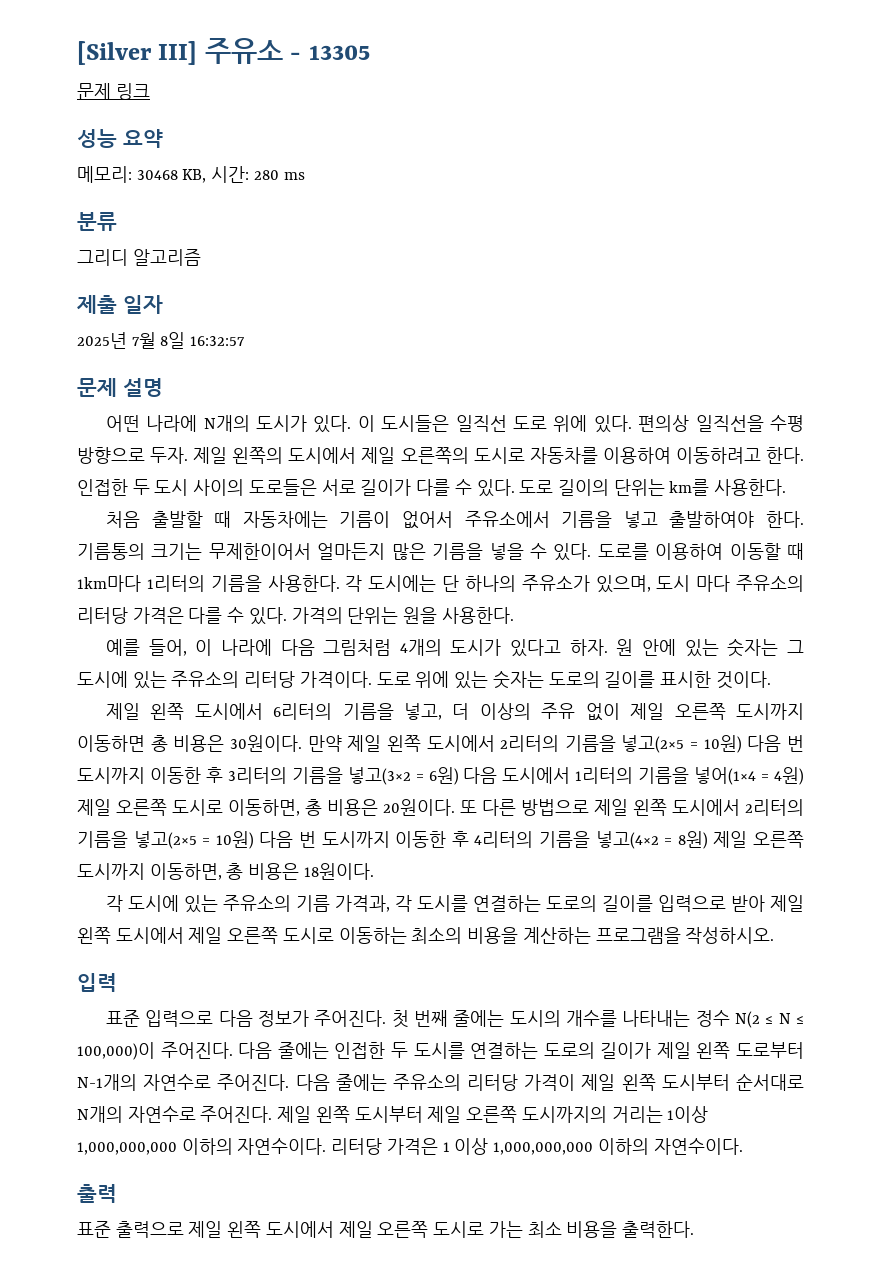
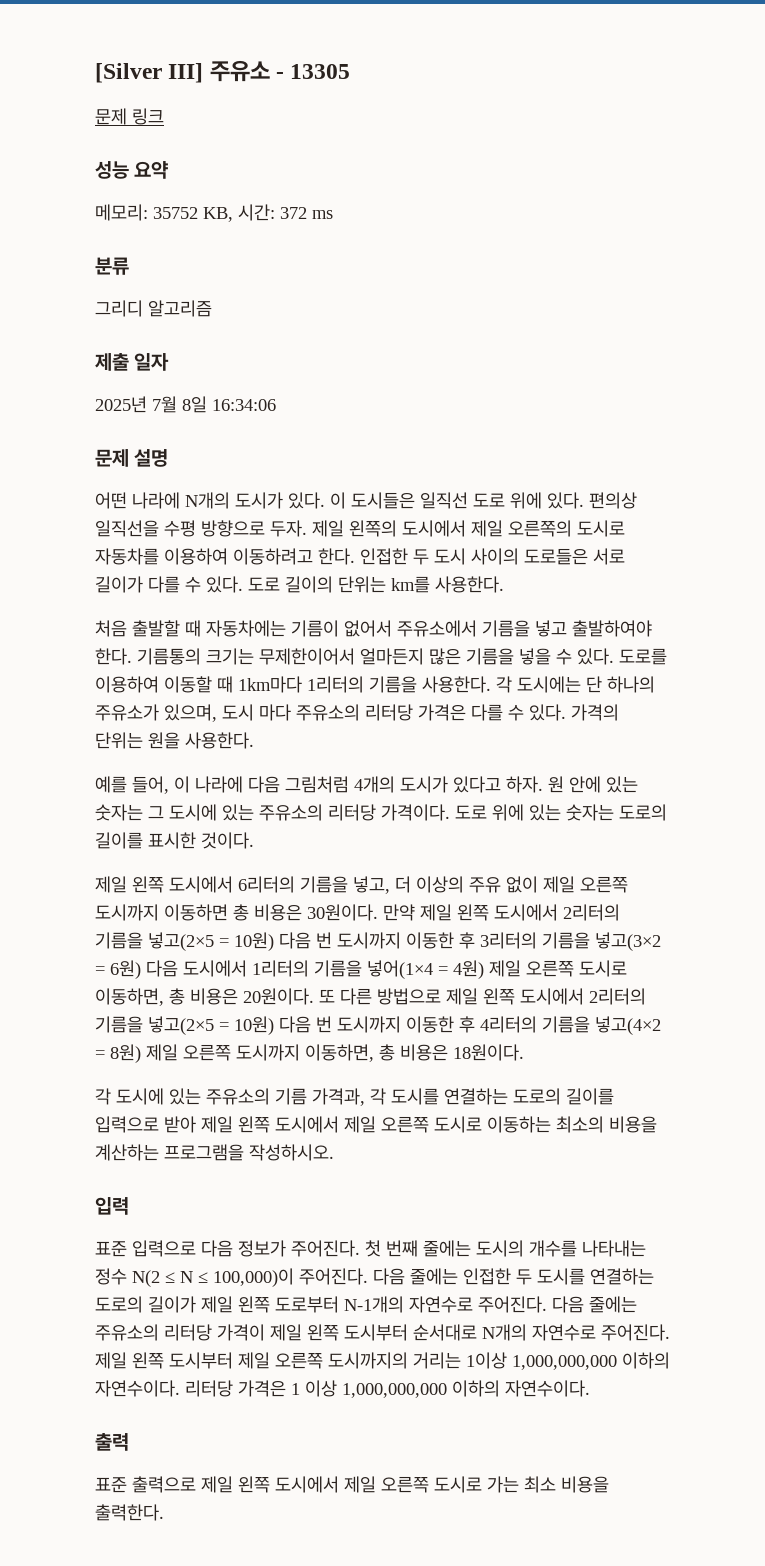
[136,170,178,180] 30468 -> [153,207,198,219] 35752
[253,170,279,180] 280 -> [280,207,307,219] 372
[190,336,246,346] 16:32:57 -> [212,399,276,411] 16:34:06

